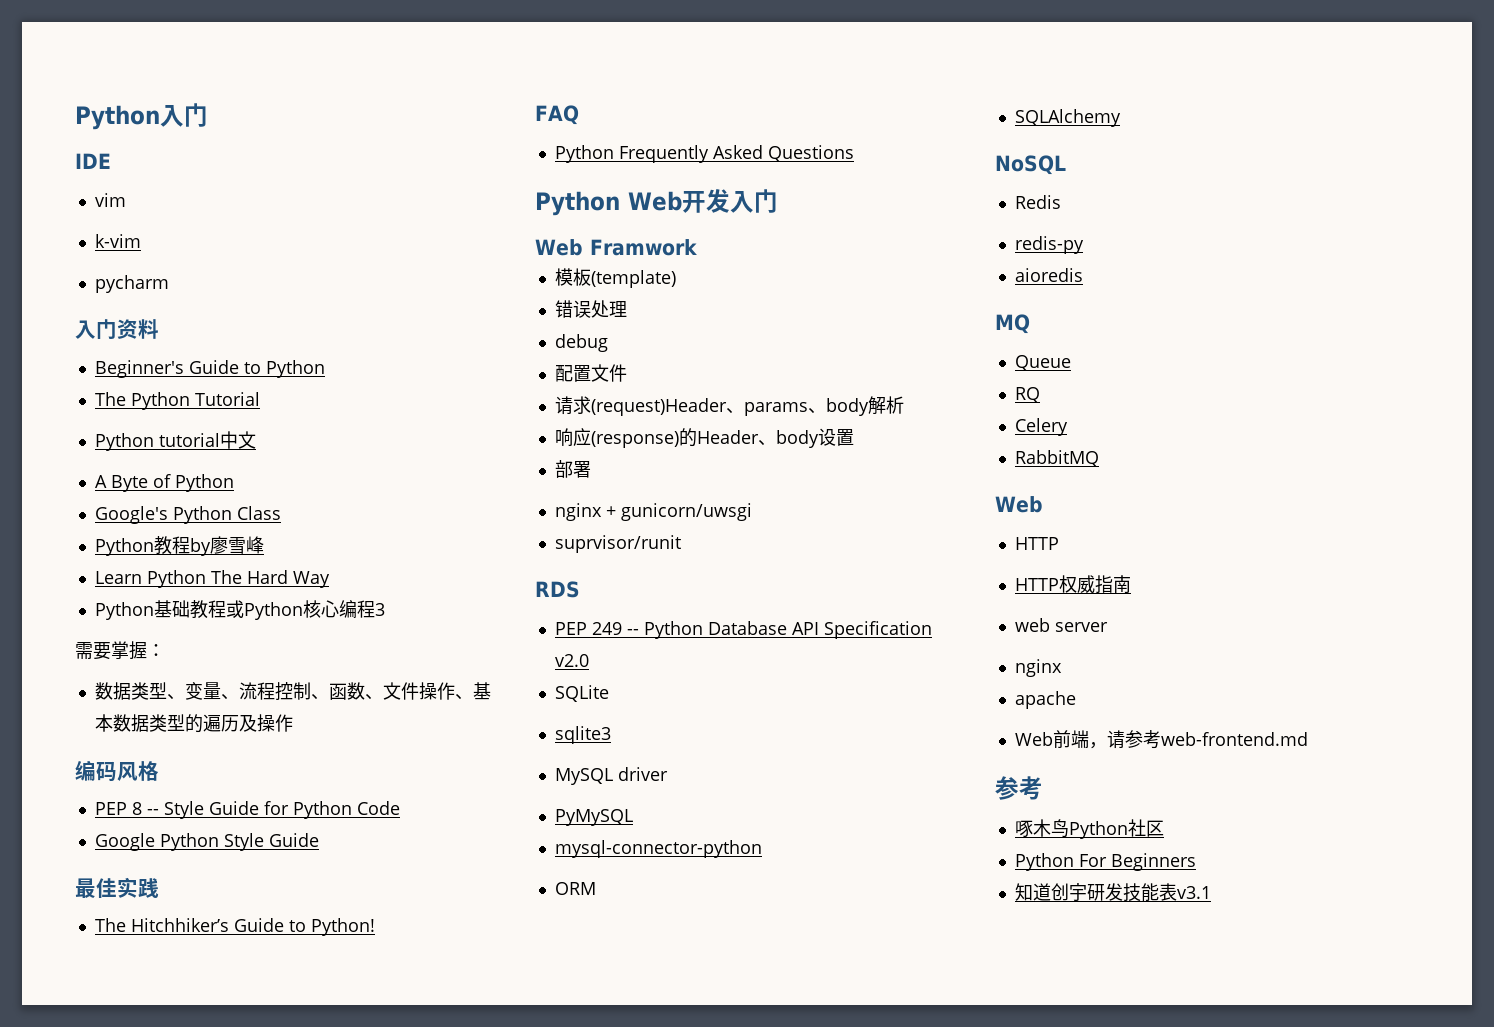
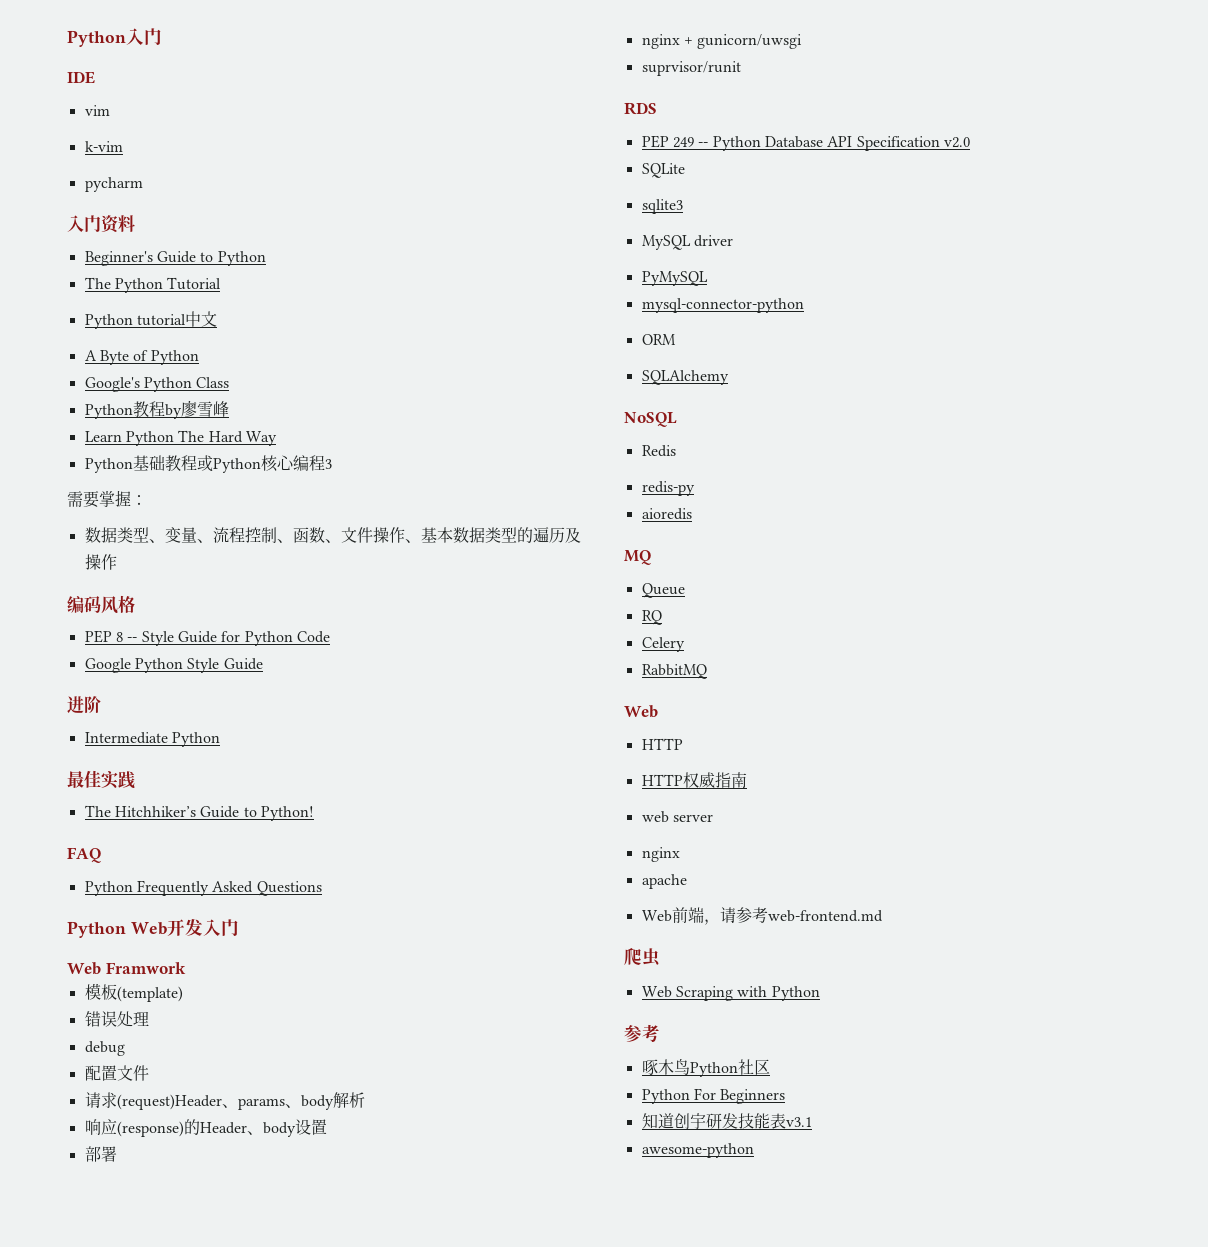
(319, 840) none -> [67,696,101,714] [84,732,220,747] // 进阶 // Intermediate Python
(1308, 739) none -> [624,948,661,967] [641,986,820,1001] // 爬虫 // Web Scraping with Python
(1211, 892) none -> [641,1143,754,1158] // awesome-python

